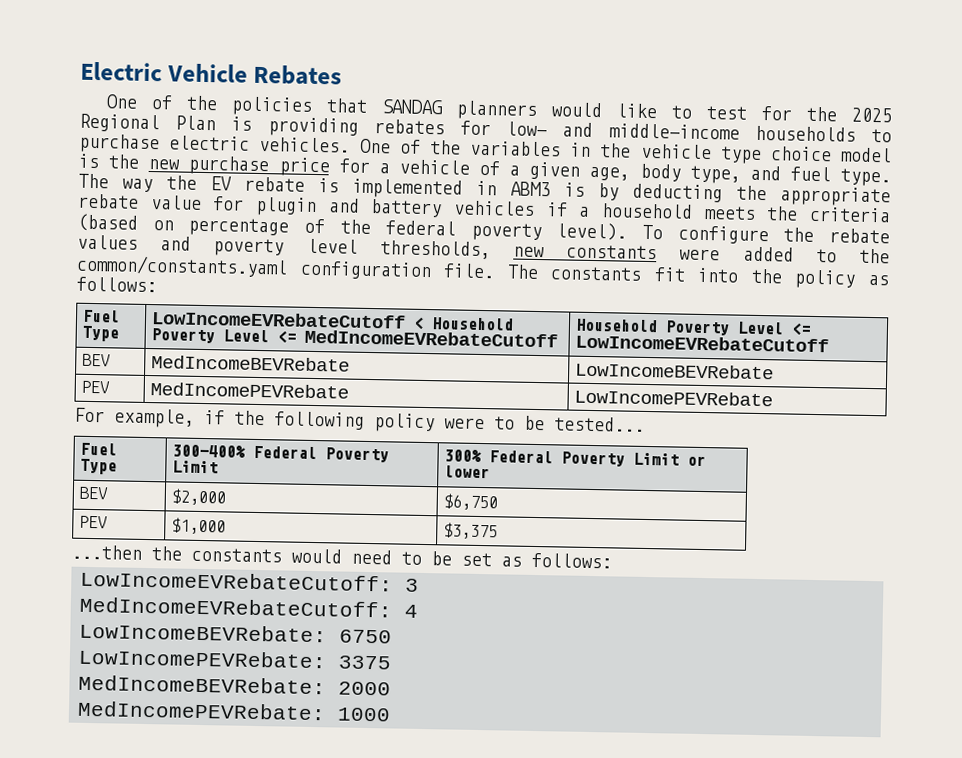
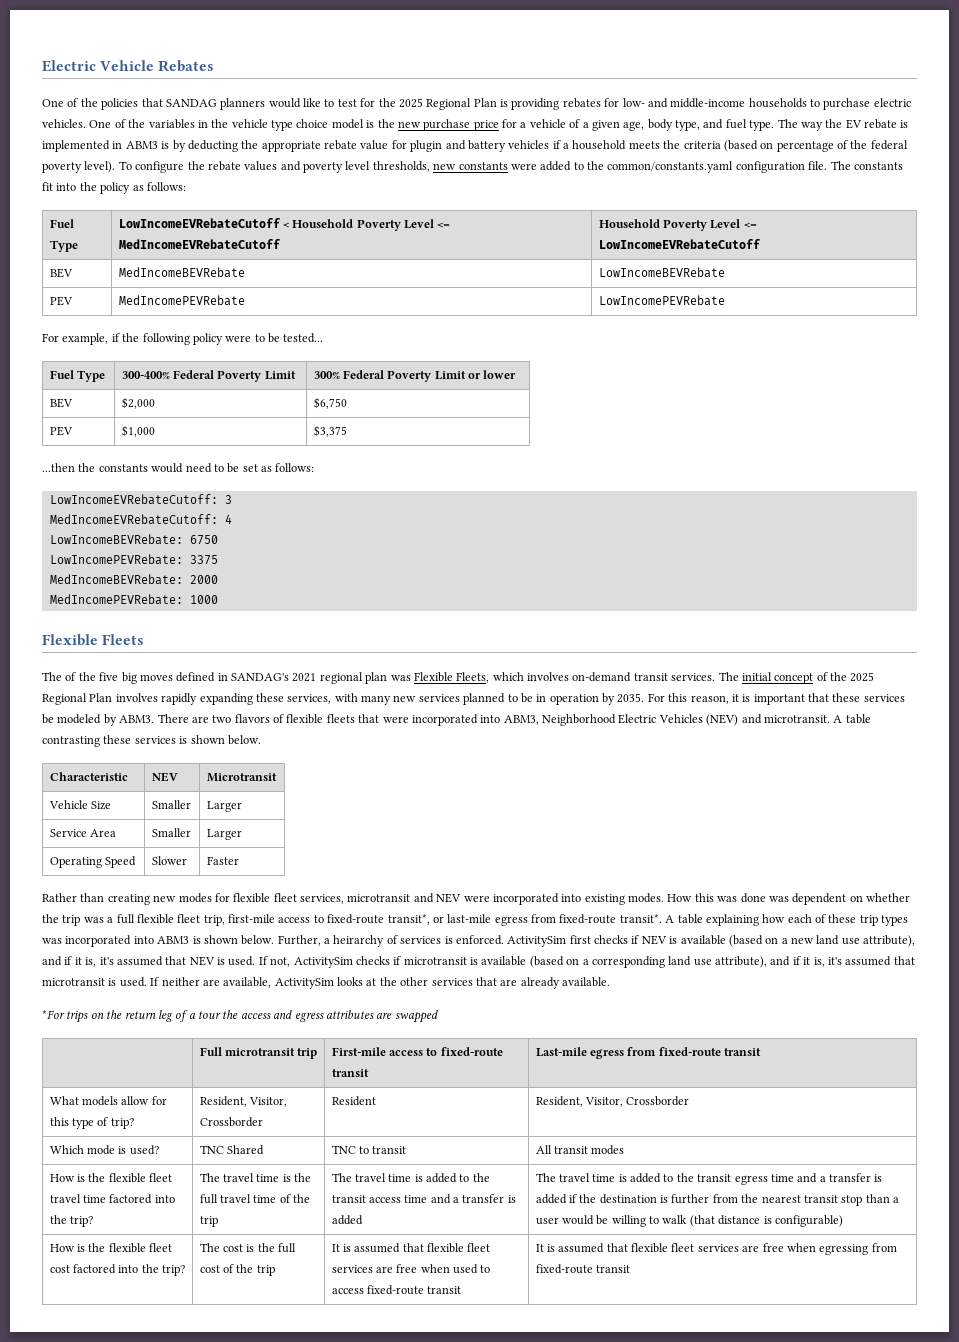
(391, 714) none -> [42,634,145,646] [42,672,875,684] [42,693,905,705] [42,714,871,726] [42,735,261,747] [49,772,128,781] [151,772,178,782] [206,773,277,782] [48,800,111,810] [151,800,191,809] [206,801,242,812] [49,829,116,837] [151,828,191,837] [206,829,242,840] [49,856,136,868] [151,856,187,865] [206,856,239,865] [42,893,910,905] [42,914,909,926] [42,935,916,947] [42,956,915,968] [42,977,610,989] [42,1010,438,1023] [199,1047,318,1059] [331,1047,503,1056] [331,1069,369,1077] [535,1047,762,1059] [49,1096,167,1106] [49,1117,134,1129] [199,1096,287,1107] [199,1117,263,1127] [331,1096,376,1106] [535,1096,690,1107] [49,1145,159,1155] [199,1145,264,1155] [331,1145,407,1154] [535,1145,625,1155] [49,1173,173,1183] [49,1194,175,1204] [49,1215,93,1227] [199,1173,312,1182] [199,1194,311,1204] [199,1216,218,1227] [331,1173,490,1183] [331,1194,516,1204] [331,1215,363,1225] [535,1173,883,1185] [535,1194,900,1206] [535,1215,843,1227] [49,1243,173,1253] [49,1264,186,1276] [199,1243,297,1253] [199,1264,275,1276] [331,1243,491,1253] [331,1264,491,1274] [331,1285,462,1295] [535,1243,897,1255] [535,1264,630,1274] // Flexible Fleets // The of the five big moves defined in SANDAG's 2021 regional plan was Flexible Fleets, which involves on-demand transit services. The initial concept of the 2025 Regional Plan involves rapidly expanding these services, with many new services planned to be in operation by 2035. For this reason, it is important that these services be modeled by ABM3. There are two flavors of flexible fleets that were incorporated into ABM3, Neighborhood Electric Vehicles (NEV) and microtransit. A table contrasting these services is shown below. // Characteristic | NEV | Microtransit // Vehicle Size | Smaller | Larger // Service Area | Smaller | Larger // Operating Speed | Slower | Faster // Rather than creating new modes for flexible fleet services, microtransit and NEV were incorporated into existing modes. How this was done was dependent on whether the trip was a full flexible fleet trip, first-mile access to fixed-route transit*, or last-mile egress from fixed-route transit*. A table explaining how each of these trip types was incorporated into ABM3 is shown below. Further, a heirarchy of services is enforced. ActivitySim first checks if NEV is available (based on a new land use attribute), and if it is, it's assumed that NEV is used. If not, ActivitySim checks if microtransit is available (based on a corresponding land use attribute), and if it is, it's assumed that microtransit is used. If neither are available, ActivitySim looks at the other services that are already available. // *For trips on the return leg of a tour the access and egress attributes are swapped // | Full microtransit trip | First-mile access to fixed-route transit | Last-mile egress from fixed-route transit // What models allow for this type of trip? | Resident, Visitor, Crossborder | Resident | Resident, Visitor, Crossborder // Which mode is used? | TNC Shared | TNC to transit | All transit modes // How is the flexible fleet travel time factored into the trip? | The travel time is the full travel time of the trip | The travel time is added to the transit access time and a transfer is added | The travel time is added to the transit egress time and a transfer is added if the destination is further from the nearest transit stop than a user would be willing to walk (that distance is configurable) // How is the flexible fleet cost factored into the trip? | The cost is the full cost of the trip | It is assumed that flexible fleet services are free when used to access fixed-route transit | It is assumed that flexible fleet services are free when egressing from fixed-route transit

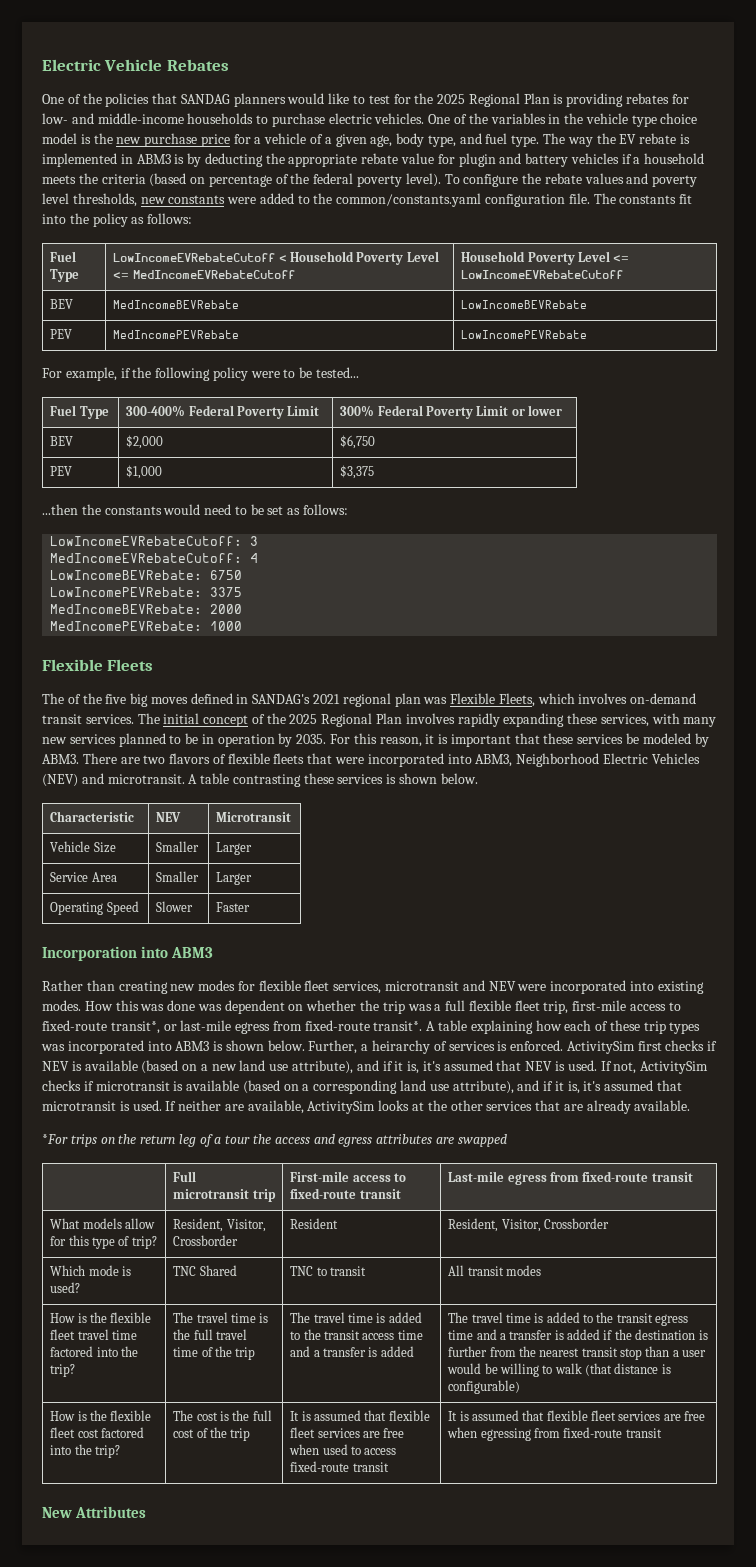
(239, 860) none -> [42,946,214,961] // Incorporation into ABM3
(630, 1269) none -> [42,1506,147,1518] // New Attributes

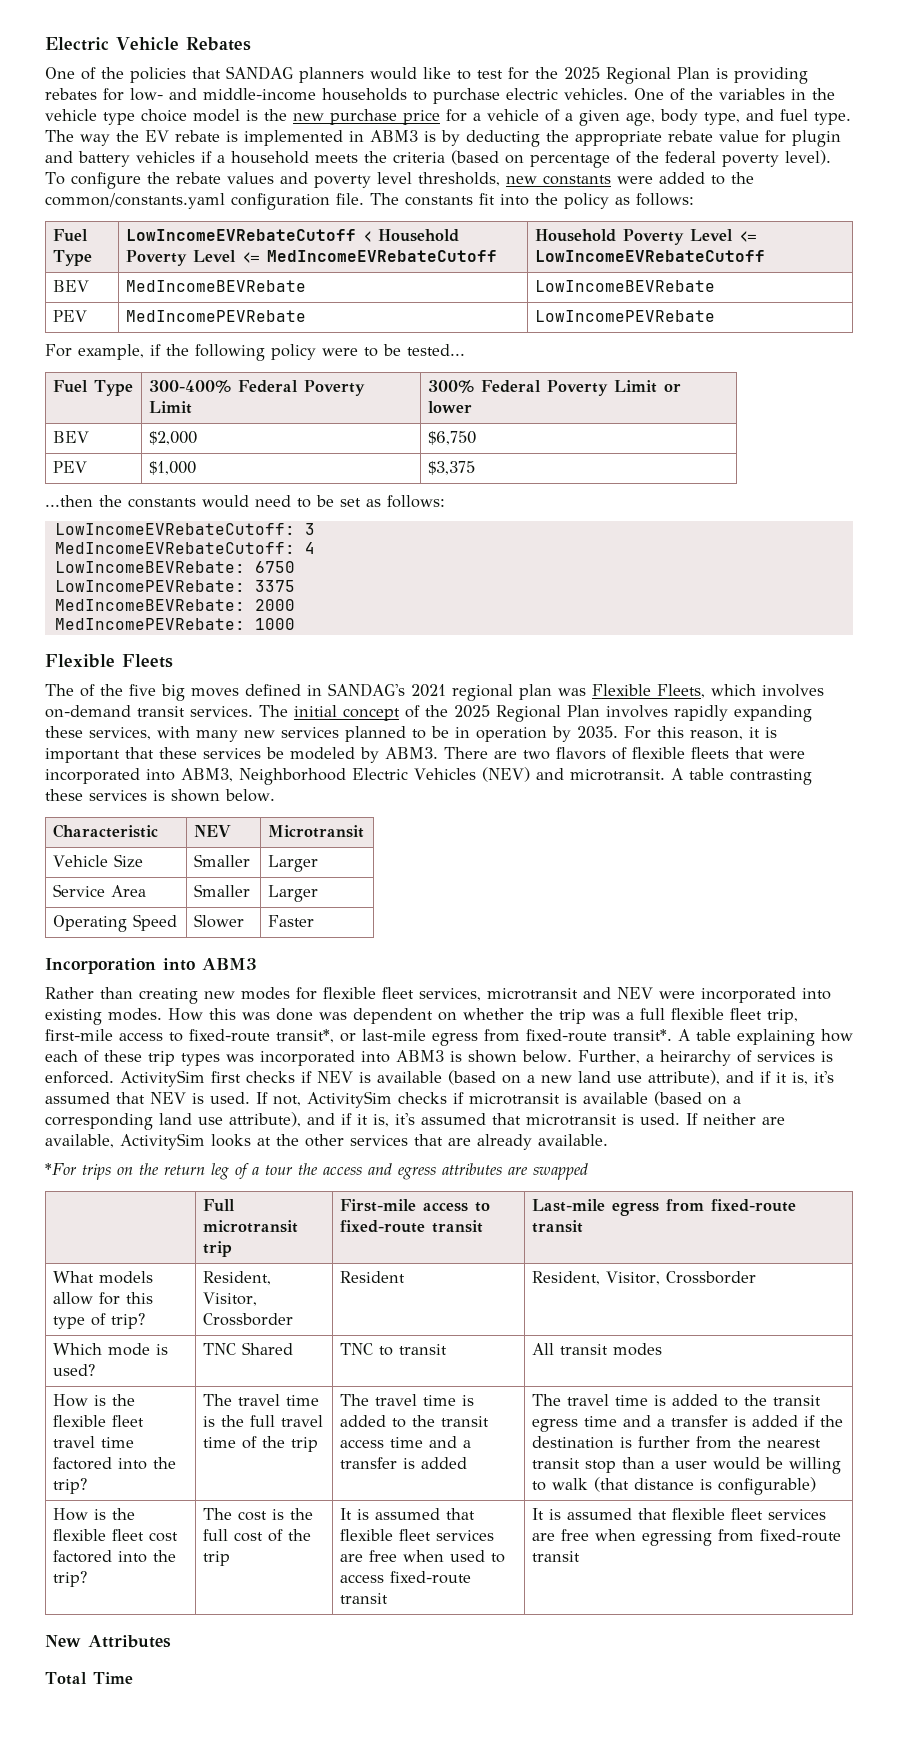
(147, 1512) none -> [45,1672,133,1685] // Total Time

